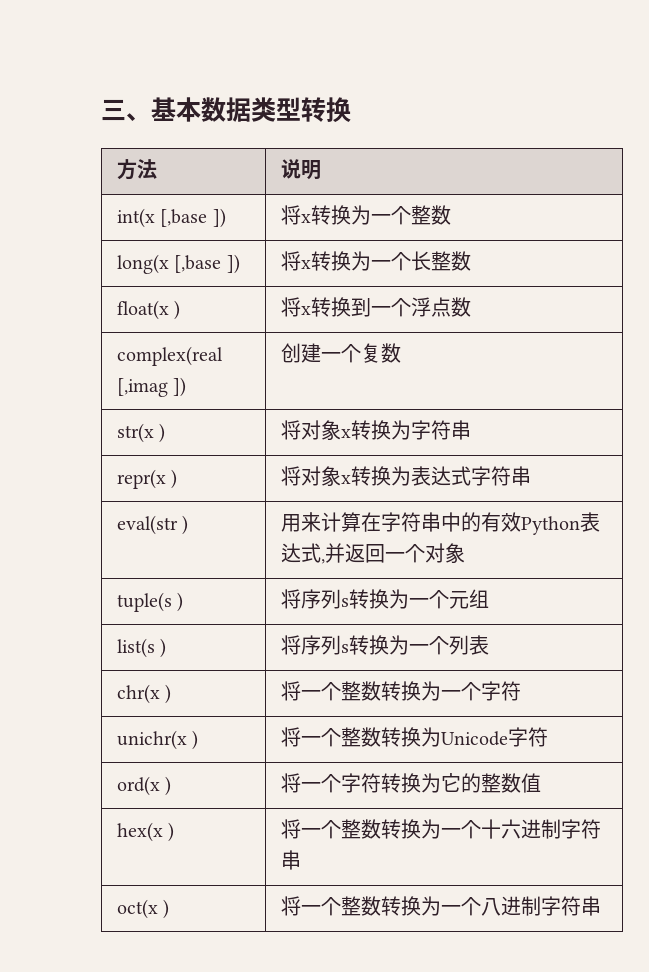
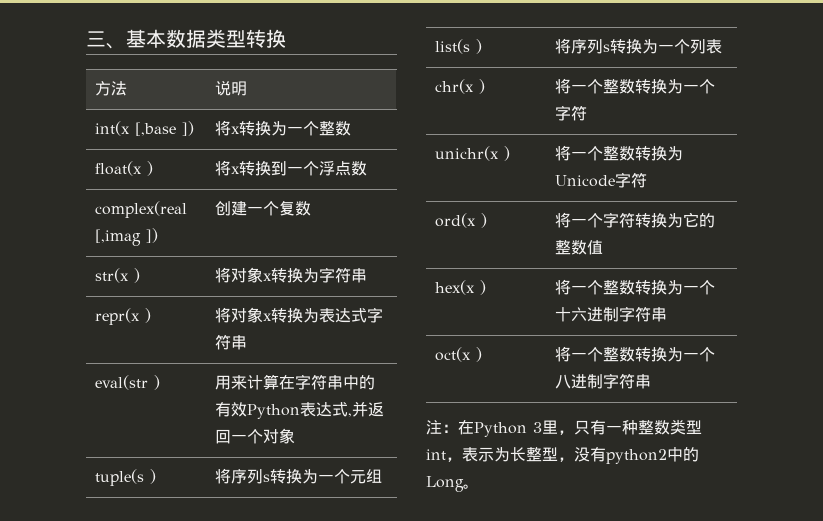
[116,254,240,274] [280,251,471,271] // long(x [,base ]) | 将x转换为一个长整数 -> (351, 128) none
(601, 906) none -> [426,419,702,437] [426,447,699,464] [426,476,479,492] // 注：在Python 3里，只有一种整数类型int，表示为长整型，没有python2中的Long。

